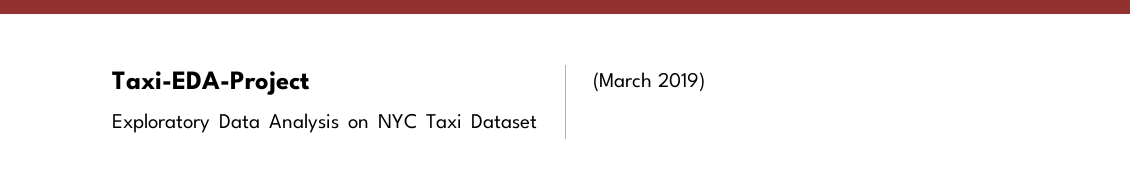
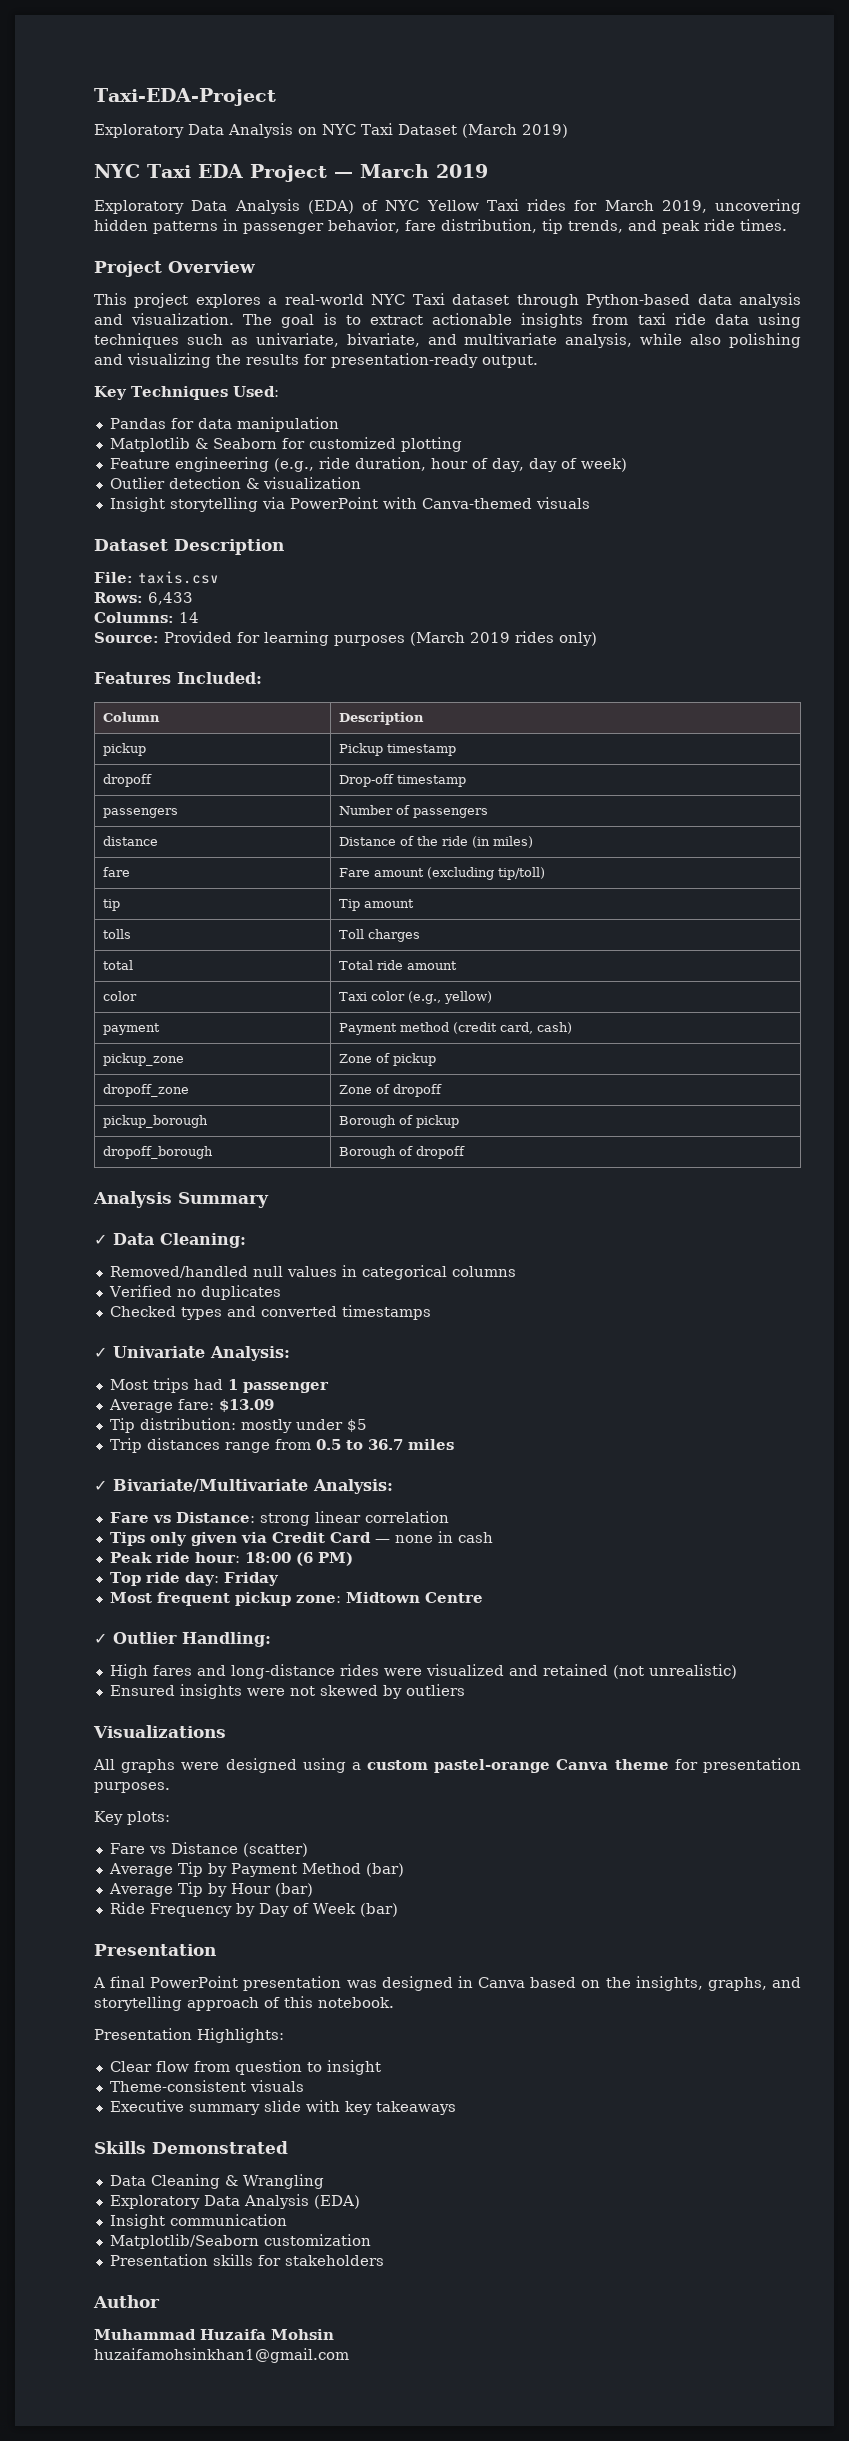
(705, 82) none -> [94,164,488,182] [94,199,801,214] [94,219,787,234] [94,261,255,277] [94,293,801,308] [94,313,802,328] [94,333,801,348] [94,353,538,368] [94,386,279,400] [109,417,339,432] [109,437,462,452] [109,457,627,472] [109,477,361,489] [109,497,590,512] [94,539,284,555] [94,571,219,584] [94,592,193,605] [94,612,199,623] [94,631,597,646] [94,672,262,684] [103,712,161,722] [339,712,425,725] [103,743,147,756] [339,743,457,756] [103,774,153,787] [339,774,467,787] [103,808,179,818] [339,805,489,818] [103,836,159,846] [339,836,534,848] [103,867,131,877] [339,867,546,880] [103,899,121,911] [339,899,415,911] [103,929,132,939] [339,929,421,942] [103,960,134,970] [339,960,458,970] [103,991,138,1001] [339,991,493,1004] [103,1023,161,1035] [339,1022,573,1035] [103,1053,185,1066] [339,1053,437,1066] [103,1084,190,1097] [339,1084,443,1097] [103,1115,209,1128] [339,1115,460,1128] [103,1146,214,1159] [339,1146,466,1159] [93,1191,269,1208] [94,1233,246,1248] [109,1265,516,1280] [108,1285,281,1300] [109,1305,431,1320] [94,1346,290,1361] [109,1378,329,1393] [108,1399,274,1413] [109,1418,367,1433] [109,1438,454,1453] [94,1479,393,1494] [109,1511,449,1526] [109,1531,493,1546] [109,1552,353,1566] [109,1572,279,1586] [109,1592,483,1606] [94,1632,271,1647] [109,1664,737,1679] [109,1684,465,1699] [93,1725,226,1738] [93,1758,801,1773] [94,1782,170,1793] [94,1811,170,1825] [109,1842,308,1857] [108,1862,404,1877] [108,1882,313,1897] [109,1902,398,1917] [94,1944,216,1956] [93,1976,801,1991] [94,1996,394,2011] [94,2028,284,2043] [109,2060,381,2075] [109,2080,304,2092] [109,2100,456,2115] [94,2141,288,2154] [109,2174,324,2189] [109,2194,360,2209] [109,2214,287,2229] [109,2234,371,2249] [109,2254,384,2266] [93,2295,160,2308] [94,2329,334,2340] [94,2348,349,2363] // NYC Taxi EDA Project — March 2019 // Exploratory Data Analysis (EDA) of NYC Yellow Taxi rides for March 2019, uncovering hidden patterns in passenger behavior, fare distribution, tip trends, and peak ride times. // Project Overview // This project explores a real-world NYC Taxi dataset through Python-based data analysis and visualization. The goal is to extract actionable insights from taxi ride data using techniques such as univariate, bivariate, and multivariate analysis, while also polishing and visualizing the results for presentation-ready output. // Key Techniques Used: // Pandas for data manipulation // Matplotlib & Seaborn for customized plotting // Feature engineering (e.g., ride duration, hour of day, day of week) // Outlier detection & visualization // Insight storytelling via PowerPoint with Canva-themed visuals // Dataset Description // File: taxis.csv // Rows: 6,433 // Columns: 14 // Source: Provided for learning purposes (March 2019 rides only) // Features Included: // Column | Description // pickup | Pickup timestamp // dropoff | Drop-off timestamp // passengers | Number of passengers // distance | Distance of the ride (in miles) // fare | Fare amount (excluding tip/toll) // tip | Tip amount // tolls | Toll charges // total | Total ride amount // color | Taxi color (e.g., yellow) // payment | Payment method (credit card, cash) // pickup_zone | Zone of pickup // dropoff_zone | Zone of dropoff // pickup_borough | Borough of pickup // dropoff_borough | Borough of dropoff // Analysis Summary // ✓ Data Cleaning: // Removed/handled null values in categorical columns // Verified no duplicates // Checked types and converted timestamps // ✓ Univariate Analysis: // Most trips had 1 passenger // Average fare: $13.09 // Tip distribution: mostly under $5 // Trip distances range from 0.5 to 36.7 miles // ✓ Bivariate/Multivariate Analysis: // Fare vs Distance: strong linear correlation // Tips only given via Credit Card — none in cash // Peak ride hour: 18:00 (6 PM) // Top ride day: Friday // Most frequent pickup zone: Midtown Centre // ✓ Outlier Handling: // High fares and long-distance rides were visualized and retained (not unrealistic) // Ensured insights were not skewed by outliers // Visualizations // All graphs were designed using a custom pastel-orange Canva theme for presentation purposes. // Key plots: // Fare vs Distance (scatter) // Average Tip by Payment Method (bar) // Average Tip by Hour (bar) // Ride Frequency by Day of Week (bar) // Presentation // A final PowerPoint presentation was designed in Canva based on the insights, graphs, and storytelling approach of this notebook. // Presentation Highlights: // Clear flow from question to insight // Theme-consistent visuals // Executive summary slide with key takeaways // Skills Demonstrated // Data Cleaning & Wrangling // Exploratory Data Analysis (EDA) // Insight communication // Matplotlib/Seaborn customization // Presentation skills for stakeholders // Author // Muhammad Huzaifa Mohsin // huzaifamohsinkhan1@gmail.com

